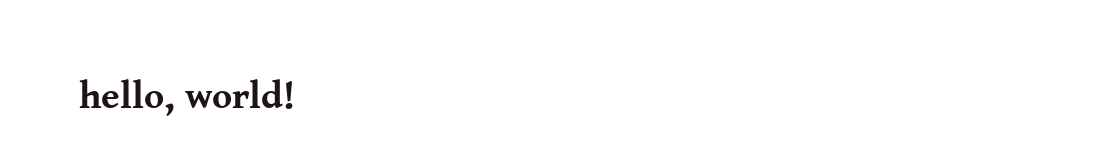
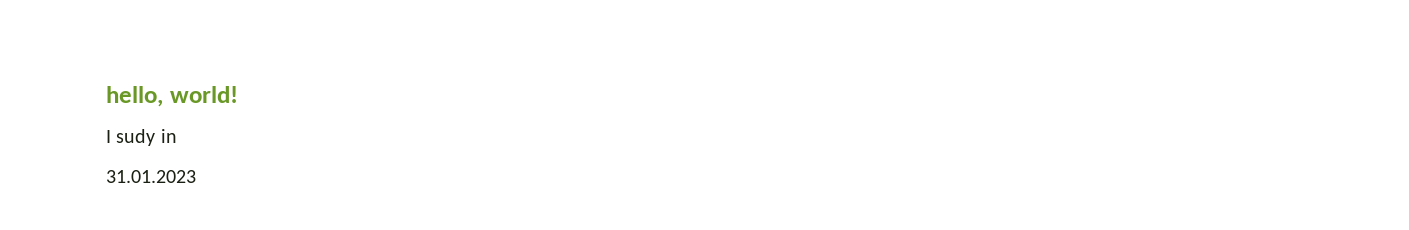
(296, 94) none -> [106,129,177,146] [106,170,196,183] // I sudy in // 31.01.2023

